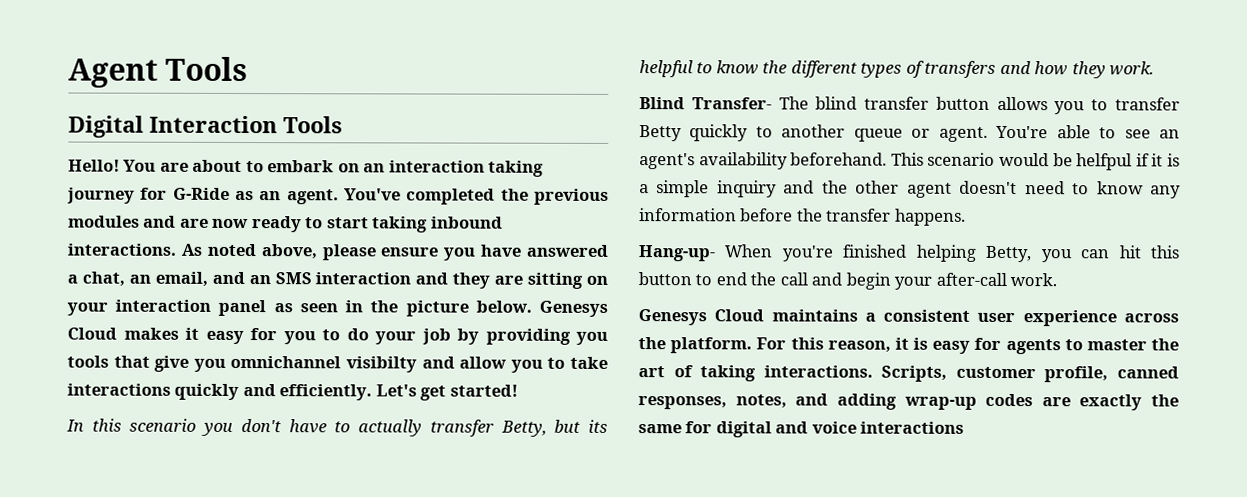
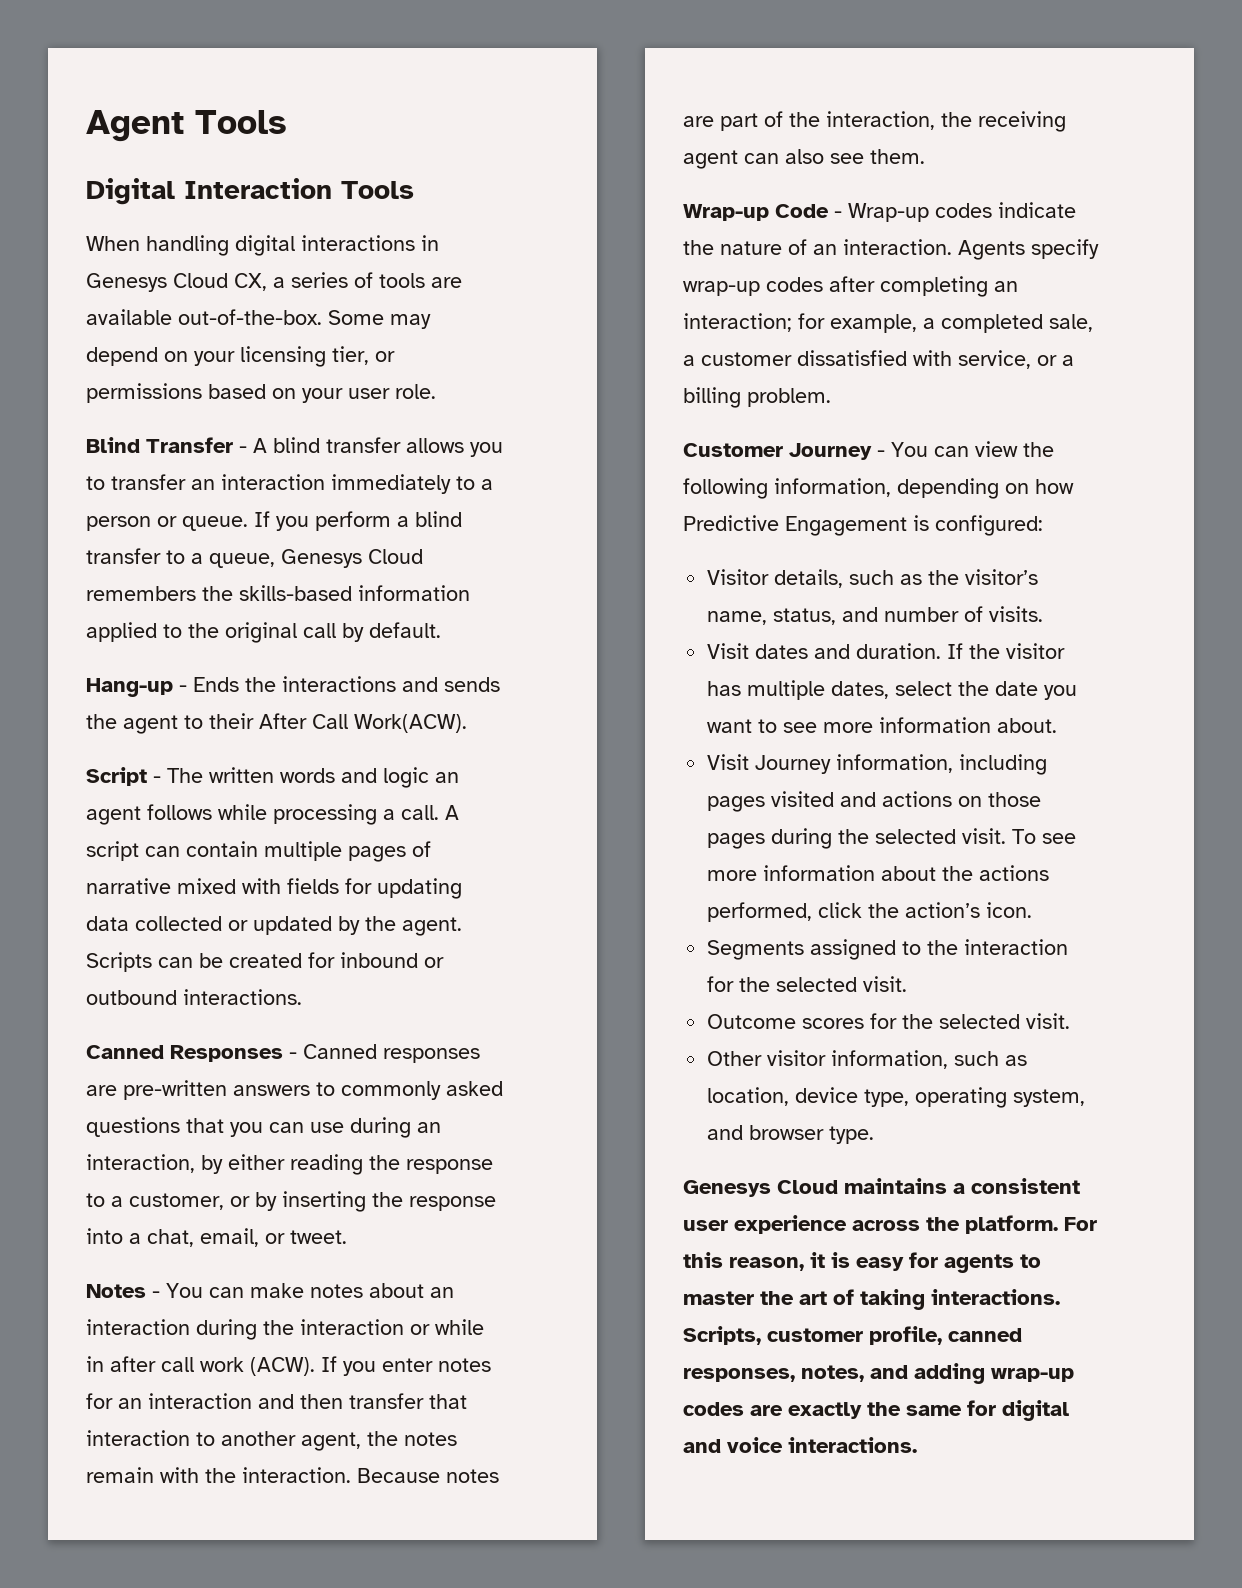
[68,159,545,177] [67,187,609,205] [68,215,503,233] [67,243,609,261] [67,271,608,289] [67,299,608,317] [67,327,608,345] [67,355,609,373] [67,383,518,401] [66,418,609,437] [639,60,1155,79] [639,96,990,110] Hello! You are about to embark on an interaction taking journey for G-Ride as an agent. You've completed the previous modules and are now ready to start taking inbound interactions. As noted above, please ensure you have answered a chat, an email, and an SMS interaction and they are sitting on your interaction panel as seen in the picture below. Genesys Cloud makes it easy for you to do your job by providing you tools that give you omnichannel visibilty and allow you to take interactions quickly and efficiently. Let's get started! // In this scenario you don't have to actually transfer Betty, but its helpful to know the different types of transfers and how they work. // Blind Transfer- The blind transfer button -> [86,235,439,256] [86,272,462,292] [86,309,431,329] [86,346,395,367] [86,383,436,403] [86,437,401,453] When handling digital interactions in Genesys Cloud CX, a series of tools are available out-of-the-box. Some may depend on your licensing tier, or permissions based on your user role. // Blind Transfer - A blind transfer
[639,124,1180,142] [639,152,1180,171] [639,180,1181,199] [639,208,966,226] [638,244,1180,263] [638,272,1058,290] Betty quickly to another queue or agent. You're able to see an agent's availability beforehand. This scenario would be helfpul if it is a simple inquiry and the other agent doesn't need to know any information before the transfer happens. // Hang-up- When you're finished helping Betty, you can hit this button to end the call and begin your after-call work. -> [191,474,493,494] [86,511,462,531] [86,548,423,568] [86,585,470,601] [86,622,441,643] [86,676,500,697] [86,713,467,734] [86,767,459,788] [86,804,459,825] [86,841,431,862] [86,878,462,899] [86,916,462,936] [86,952,444,972] [86,989,302,1005] [86,1044,480,1063] [86,1080,503,1100] [86,1117,441,1138] [86,1154,493,1175] [86,1191,496,1212] [86,1228,347,1247] [86,1283,454,1298] [86,1319,484,1340] [86,1356,491,1376] [86,1393,467,1409] [86,1430,457,1451] [86,1467,499,1483] [683,111,1066,132] [683,149,925,169] [683,202,1076,222] [683,239,1099,260] [683,276,1018,297] [683,313,1093,333] [683,350,1074,369] [683,387,831,408] [683,441,1054,460] [683,478,1074,499] [683,515,1043,536] [707,569,1039,588] [707,606,1044,625] [707,643,1066,659] [707,680,1078,700] [707,717,1058,733] [707,754,1048,775] [707,791,1042,812] [707,828,1077,849] [707,865,1050,881] [707,902,1033,922] [707,939,1069,960] [707,976,908,992] [707,1013,1071,1029] [707,1050,1028,1069] [707,1087,1086,1108] [707,1125,875,1144] an interaction immediately to a person or queue. If you perform a blind transfer to a queue, Genesys Cloud remembers the skills-based information applied to the original call by default. // Hang-up - Ends the interactions and sends the agent to their After Call Work(ACW). // Script - The written words and logic an agent follows while processing a call. A script can contain multiple pages of narrative mixed with fields for updating data collected or updated by the agent. Scripts can be created for inbound or outbound interactions. // Canned Responses - Canned responses are pre-written answers to commonly asked questions that you can use during an interaction, by either reading the response to a customer, or by inserting the response into a chat, email, or tweet. // Notes - You can make notes about an interaction during the interaction or while in after call work (ACW). If you enter notes for an interaction and then transfer that interaction to another agent, the notes remain with the interaction. Because notes are part of the interaction, the receiving agent can also see them. // Wrap-up Code - Wrap-up codes indicate the nature of an interaction. Agents specify wrap-up codes after completing an interaction; for example, a completed sale, a customer dissatisfied with service, or a billing problem. // Customer Journey - You can view the following information, depending on how Predictive Engagement is configured: // Visitor details, such as the visitor’s name, status, and number of visits. // Visit dates and duration. If the visitor has multiple dates, select the date you want to see more information about. // Visit Journey information, including pages visited and actions on those pages during the selected visit. To see more information about the actions performed, click the action’s icon. // Segments assigned to the interaction for the selected visit. // Outcome scores for the selected visit. // Other visitor information, such as location, device type, operating system, and browser type.
[860,421,965,434] interactions -> [788,1437,917,1453] interactions.

